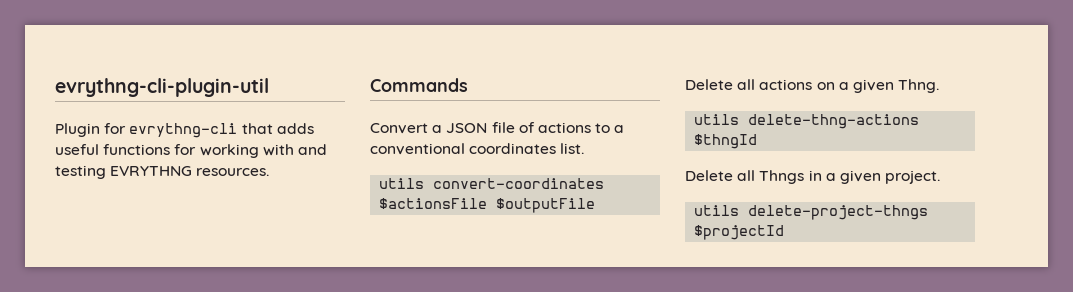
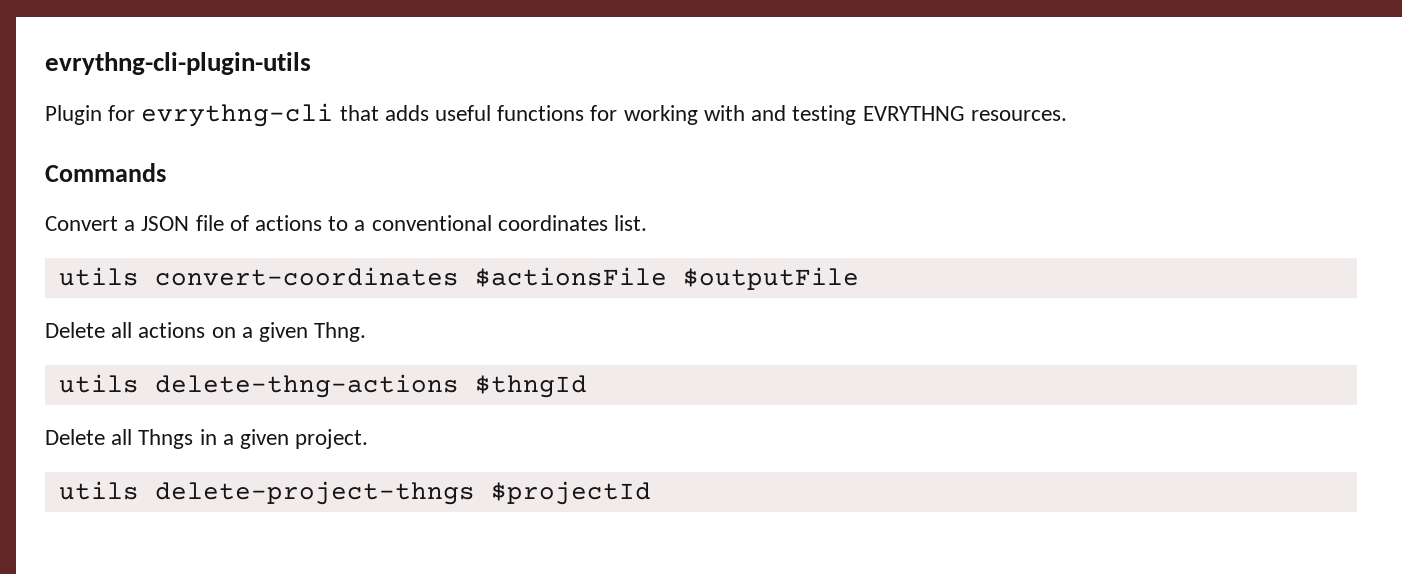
[55,78,269,97] evrythng-cli-plugin-util -> [45,52,311,75] evrythng-cli-plugin-utils

